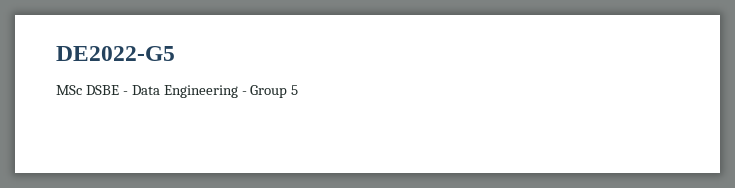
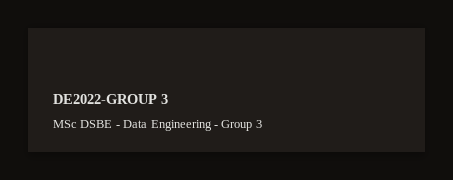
[56,46,175,61] DE2022-G5 -> [53,94,168,104] DE2022-GROUP 3
[291,85,299,95] 5 -> [255,120,262,128] 3

